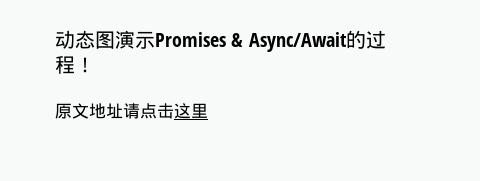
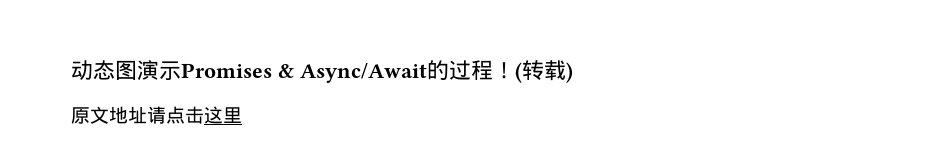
(95, 65) none -> [515,60,573,83] (转载)

